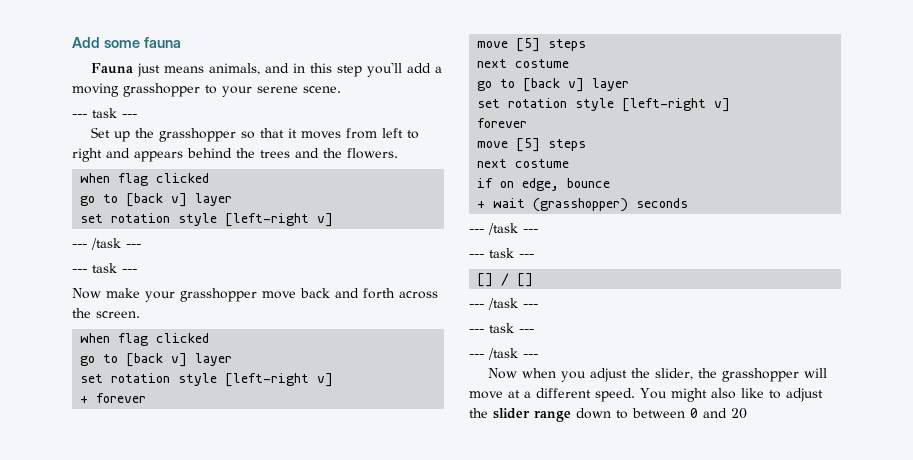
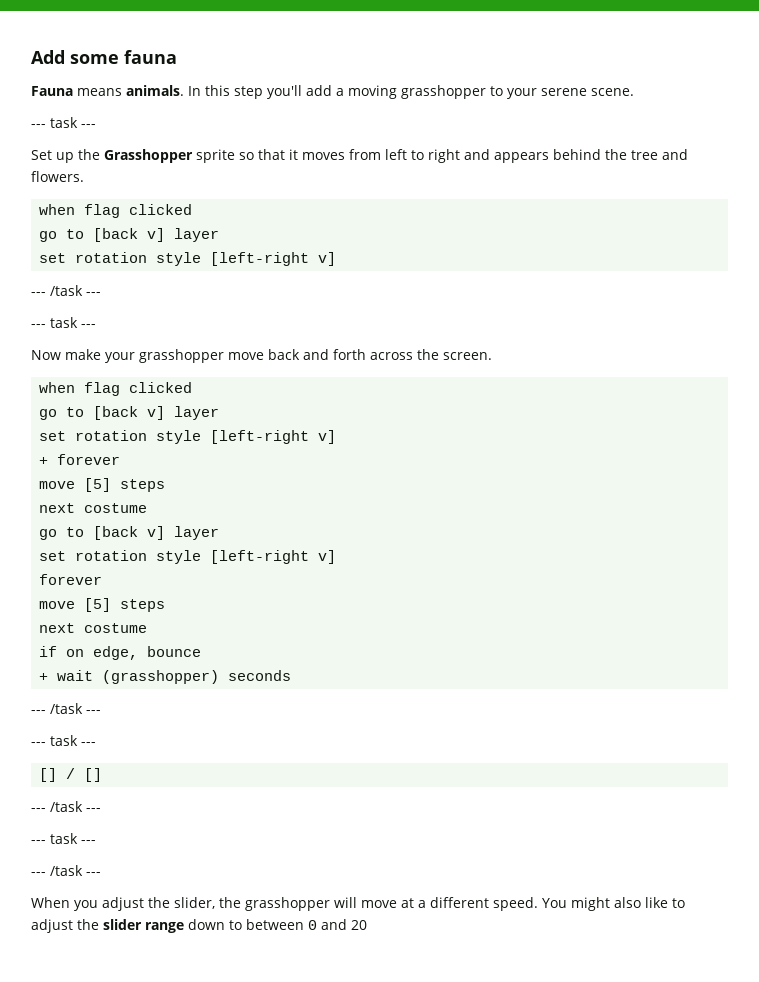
[137,63,306,77] just means animals, and in -> [77,85,201,96] means animals. In
[159,128,237,142] grasshopper -> [104,149,235,163] Grasshopper sprite
[260,148,342,158] trees and the -> [631,149,688,160] tree and
[488,368,557,379] Now when -> [31,897,70,908] When

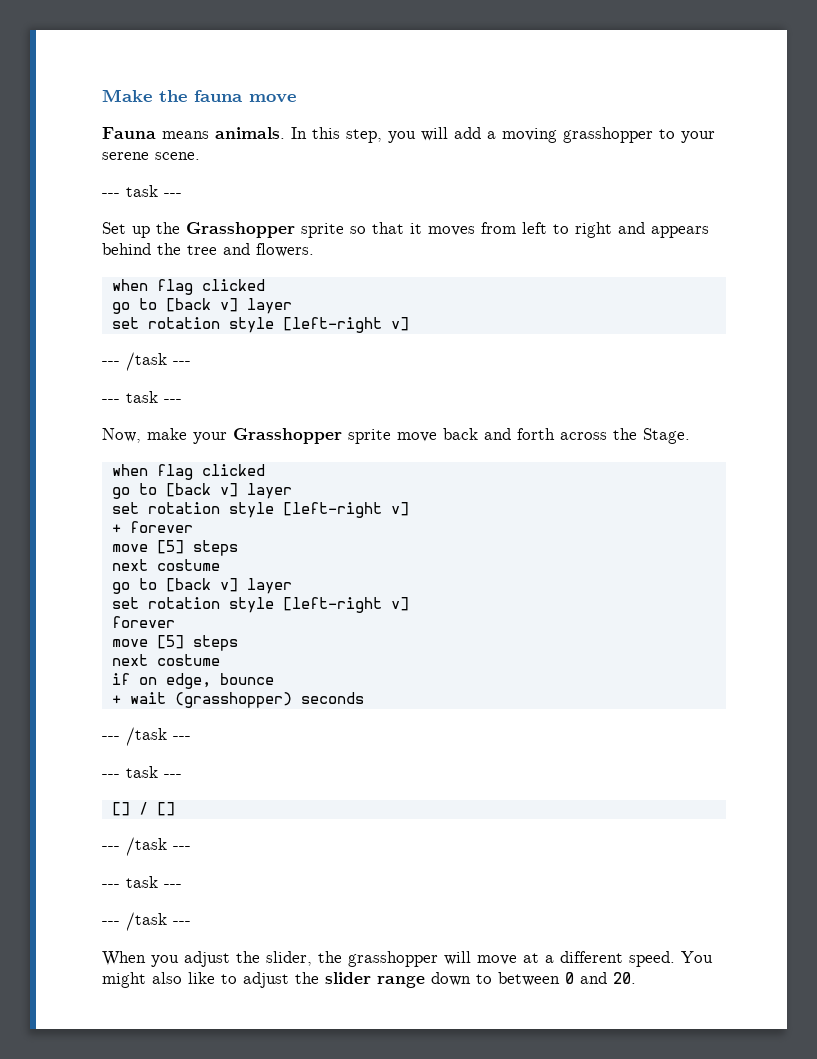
[31,50,119,64] Add some -> [102,89,187,102] Make the
(177, 57) none -> [249,94,296,103] move
[234,85,302,99] step you'll -> [346,127,448,143] step, you will
[31,350,61,360] Now -> [102,428,141,443] Now,
[139,349,224,363] grasshopper -> [233,428,391,444] Grasshopper sprite
[443,352,492,360] screen. -> [643,428,690,444] Stage.
[351,920,367,930] 20 -> [613,972,636,984] 20.

